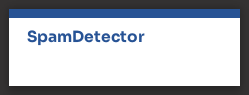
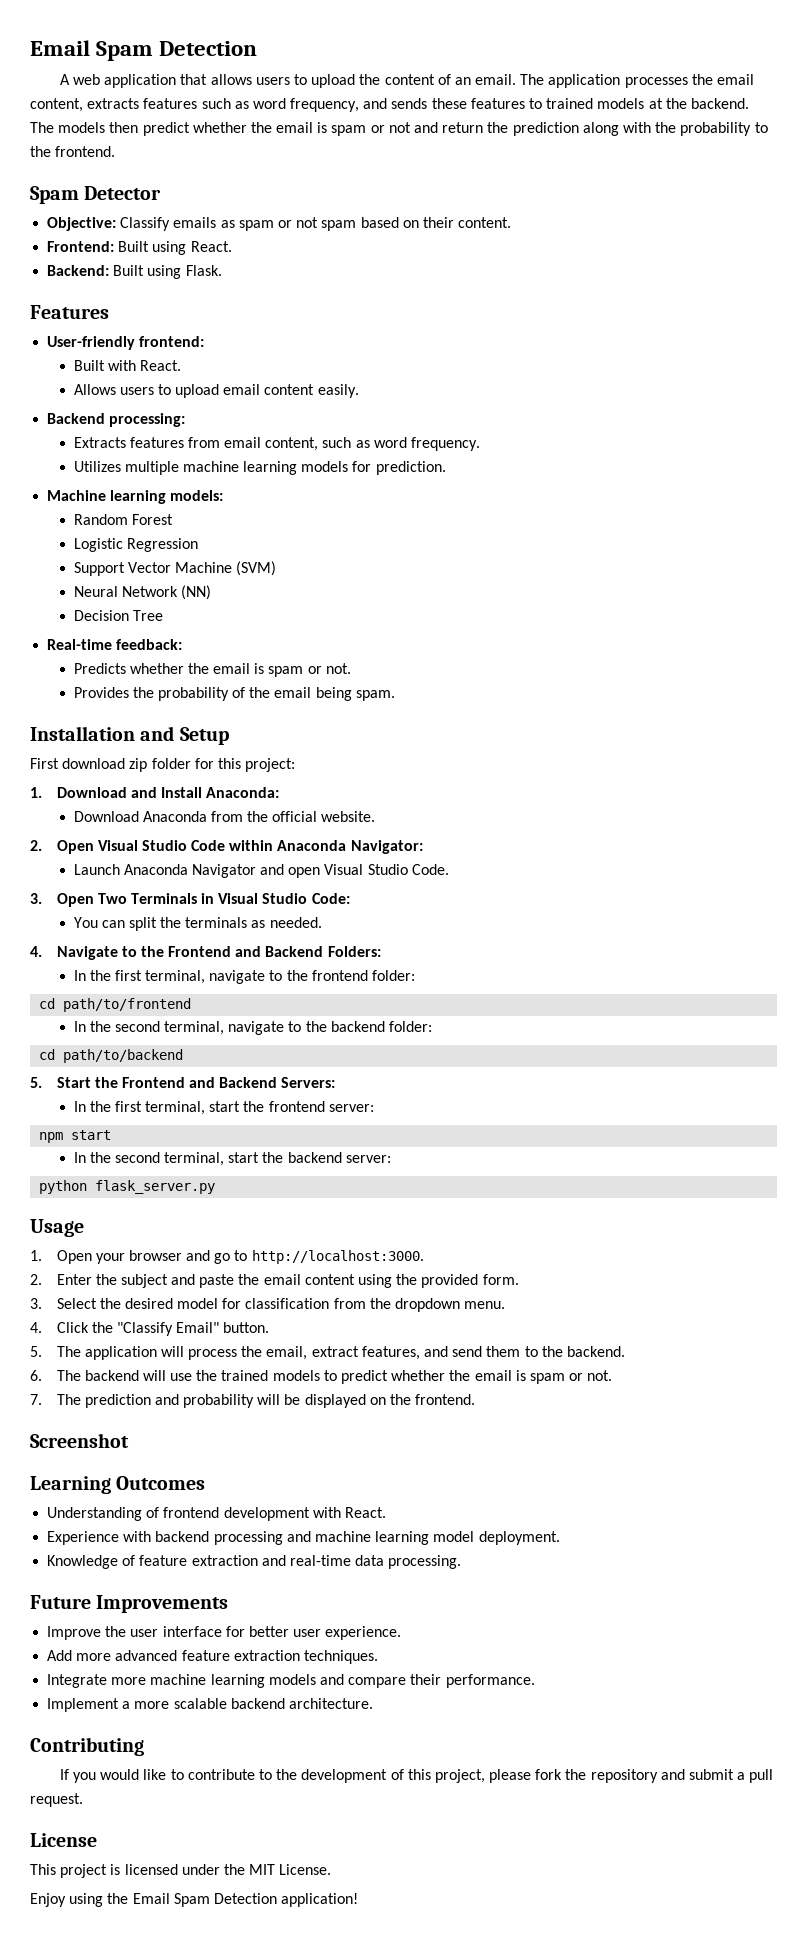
[27,30,145,46] SpamDetector -> [30,40,258,61] [59,74,754,88] [30,98,749,112] [30,122,768,136] [30,146,116,157] [30,186,162,204] [47,217,512,231] [47,241,232,255] [47,265,222,279] [30,305,109,319] [47,336,205,350] [73,360,181,371] [73,384,359,398] [47,413,186,427] [73,437,481,451] [73,461,446,475] [47,490,224,504] [73,514,173,525] [73,538,198,552] [73,561,277,576] [73,585,211,600] [73,610,163,621] [47,639,183,650] [73,663,351,677] [73,687,395,701] [30,726,229,745] [30,758,296,772] [30,787,280,798] [73,811,376,822] [30,840,423,854] [73,864,449,878] [30,893,350,907] [73,917,322,931] [30,946,381,960] [73,970,416,984] [39,998,192,1012] [73,1021,433,1035] [39,1049,184,1063] [30,1077,336,1088] [73,1101,374,1115] [39,1130,112,1143] [73,1152,391,1166] [39,1180,216,1194] [30,1219,84,1237] [30,1250,424,1264] [30,1274,519,1288] [30,1298,506,1312] [30,1322,270,1336] [30,1346,625,1360] [30,1370,613,1384] [30,1394,476,1408] [30,1433,129,1448] [30,1476,206,1494] [47,1507,386,1521] [47,1531,560,1545] [47,1555,462,1569] [30,1595,229,1613] [47,1626,402,1640] [47,1650,378,1664] [47,1674,535,1688] [47,1698,373,1712] [30,1737,144,1756] [59,1769,774,1783] [30,1793,83,1807] [30,1833,97,1847] [30,1864,332,1878] [30,1893,359,1907] Email Spam Detection // A web application that allows users to upload the content of an email. The application processes the email content, extracts features such as word frequency, and sends these features to trained models at the backend. The models then predict whether the email is spam or not and return the prediction along with the probability to the frontend. // Spam Detector // Objective: Classify emails as spam or not spam based on their content. // Frontend: Built using React. // Backend: Built using Flask. // Features // User-friendly frontend: // Built with React. // Allows users to upload email content easily. // Backend processing: // Extracts features from email content, such as word frequency. // Utilizes multiple machine learning models for prediction. // Machine learning models: // Random Forest // Logistic Regression // Support Vector Machine (SVM) // Neural Network (NN) // Decision Tree // Real-time feedback: // Predicts whether the email is spam or not. // Provides the probability of the email being spam. // Installation and Setup // First download zip folder for this project: // 1. Download and Install Anaconda: // Download Anaconda from the official website. // 2. Open Visual Studio Code within Anaconda Navigator: // Launch Anaconda Navigator and open Visual Studio Code. // 3. Open Two Terminals in Visual Studio Code: // You can split the terminals as needed. // 4. Navigate to the Frontend and Backend Folders: // In the first terminal, navigate to the frontend folder: // cd path/to/frontend // In the second terminal, navigate to the backend folder: // cd path/to/backend // 5. Start the Frontend and Backend Servers: // In the first terminal, start the frontend server: // npm start // In the second terminal, start the backend server: // python flask_server.py // Usage // 1. Open your browser and go to http://localhost:3000. // 2. Enter the subject and paste the email content using the provided form. // 3. Select the desired model for classification from the dropdown menu. // 4. Click the "Classify Email" button. // 5. The application will process the email, extract features, and send them to the backend. // 6. The backend will use the trained models to predict whether the email is spam or not. // 7. The prediction and probability will be displayed on the frontend. // Screenshot // Learning Outcomes // Understanding of frontend development with React. // Experience with backend processing and machine learning model deployment. // Knowledge of feature extraction and real-time data processing. // Future Improvements // Improve the user interface for better user experience. // Add more advanced feature extraction techniques. // Integrate more machine learning models and compare their performance. // Implement a more scalable backend architecture. // Contributing // If you would like to contribute to the development of this project, please fork the repository and submit a pull request. // License // This project is licensed under the MIT License. // Enjoy using the Email Spam Detection application!

